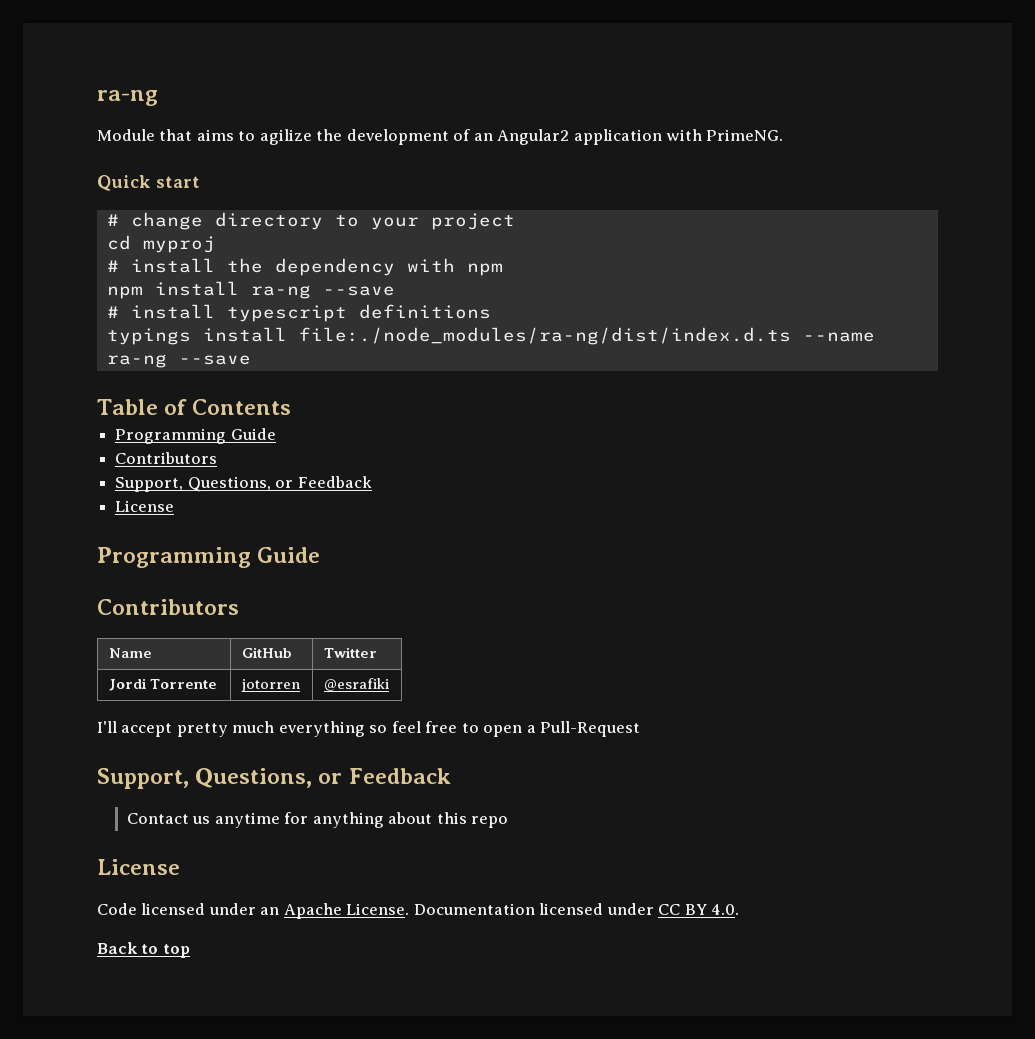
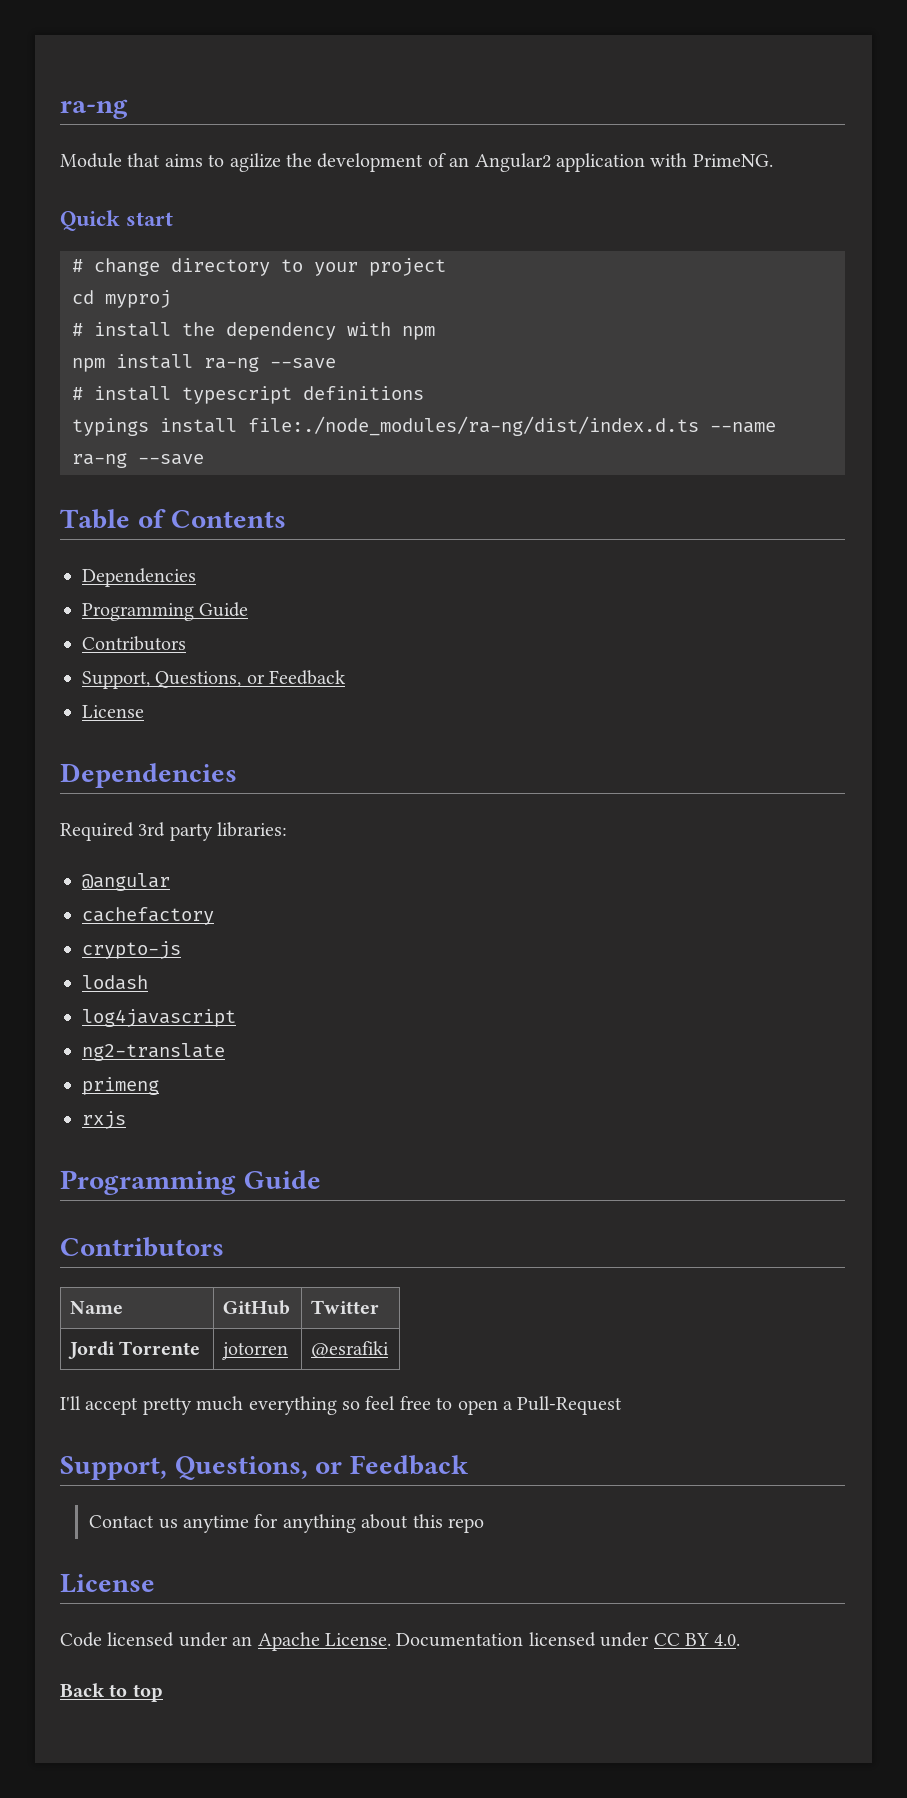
(292, 407) none -> [82,568,196,587] // Dependencies
(175, 506) none -> [60,763,237,788] [60,822,288,841] [82,873,170,891] [82,907,214,925] [82,941,181,959] [82,975,148,990] [82,1009,236,1027] [82,1043,225,1061] [82,1077,159,1095] [82,1111,126,1129] // Dependencies // Required 3rd party libraries: // @angular // cachefactory // crypto-js // lodash // log4javascript // ng2-translate // primeng // rxjs

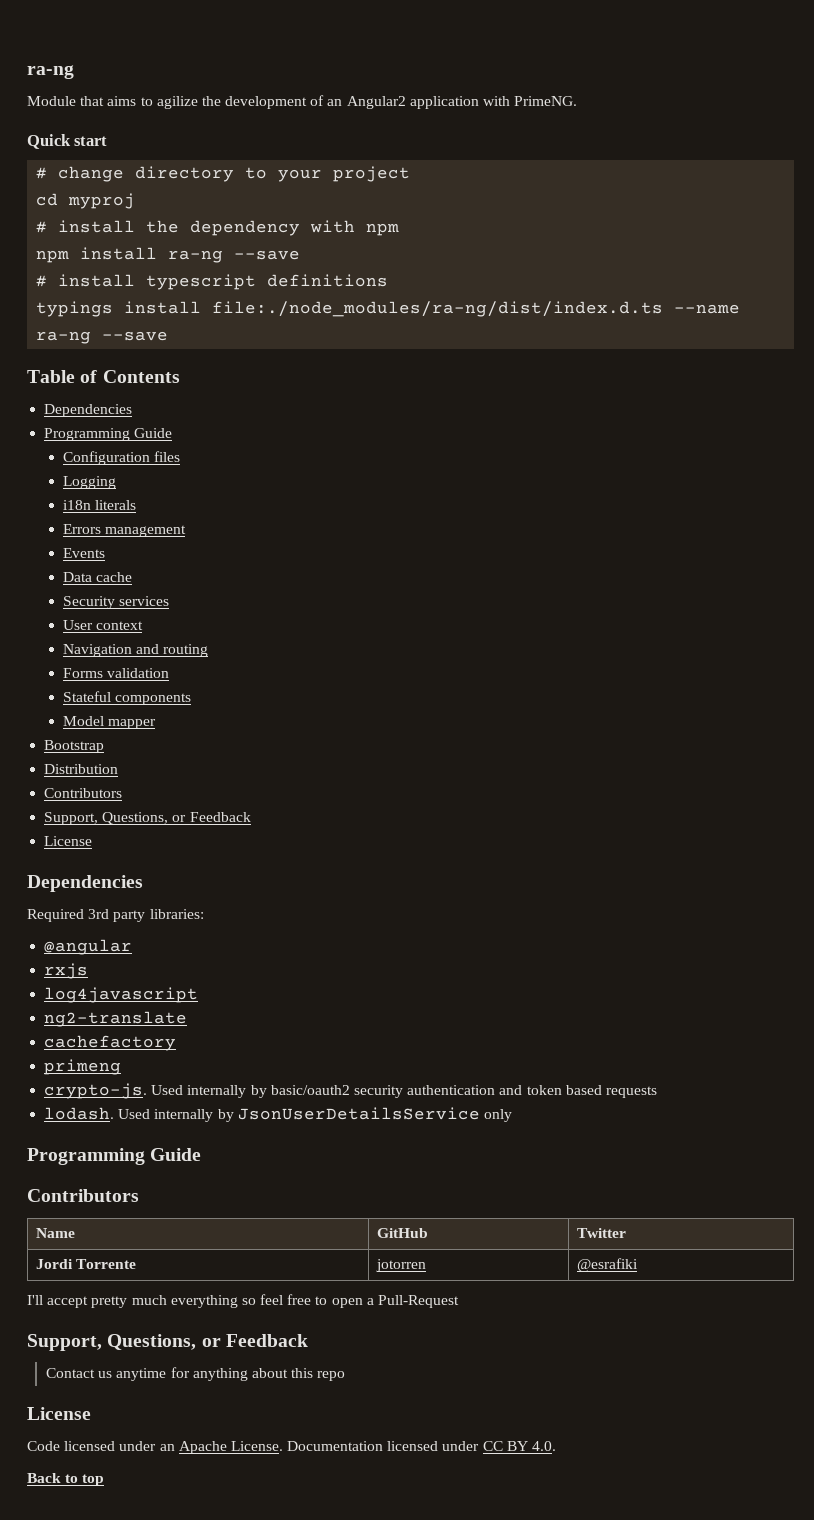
(249, 609) none -> [63,451,181,465] [63,476,117,489] [63,500,137,510] [63,524,187,537] [63,548,106,558] [63,572,133,582] [63,596,170,609] [63,620,144,630] [63,644,209,657] [63,668,170,678] [63,691,192,705] [63,716,157,729] [44,740,105,753] [44,764,119,774] // Configuration files // Logging // i18n literals // Errors management // Events // Data cache // Security services // User context // Navigation and routing // Forms validation // Stateful components // Model mapper // Bootstrap // Distribution
[82,907,214,925] [82,941,181,959] [82,975,148,990] cachefactory // crypto-js // lodash -> [44,963,89,979] rxjs
(225, 1052) none -> [44,1035,177,1051] // cachefactory
[82,1111,126,1129] rxjs -> [44,1083,657,1099] [44,1107,512,1122] crypto-js. Used internally by basic/oauth2 security authentication and token based requests // lodash. Used internally by JsonUserDetailsService only

